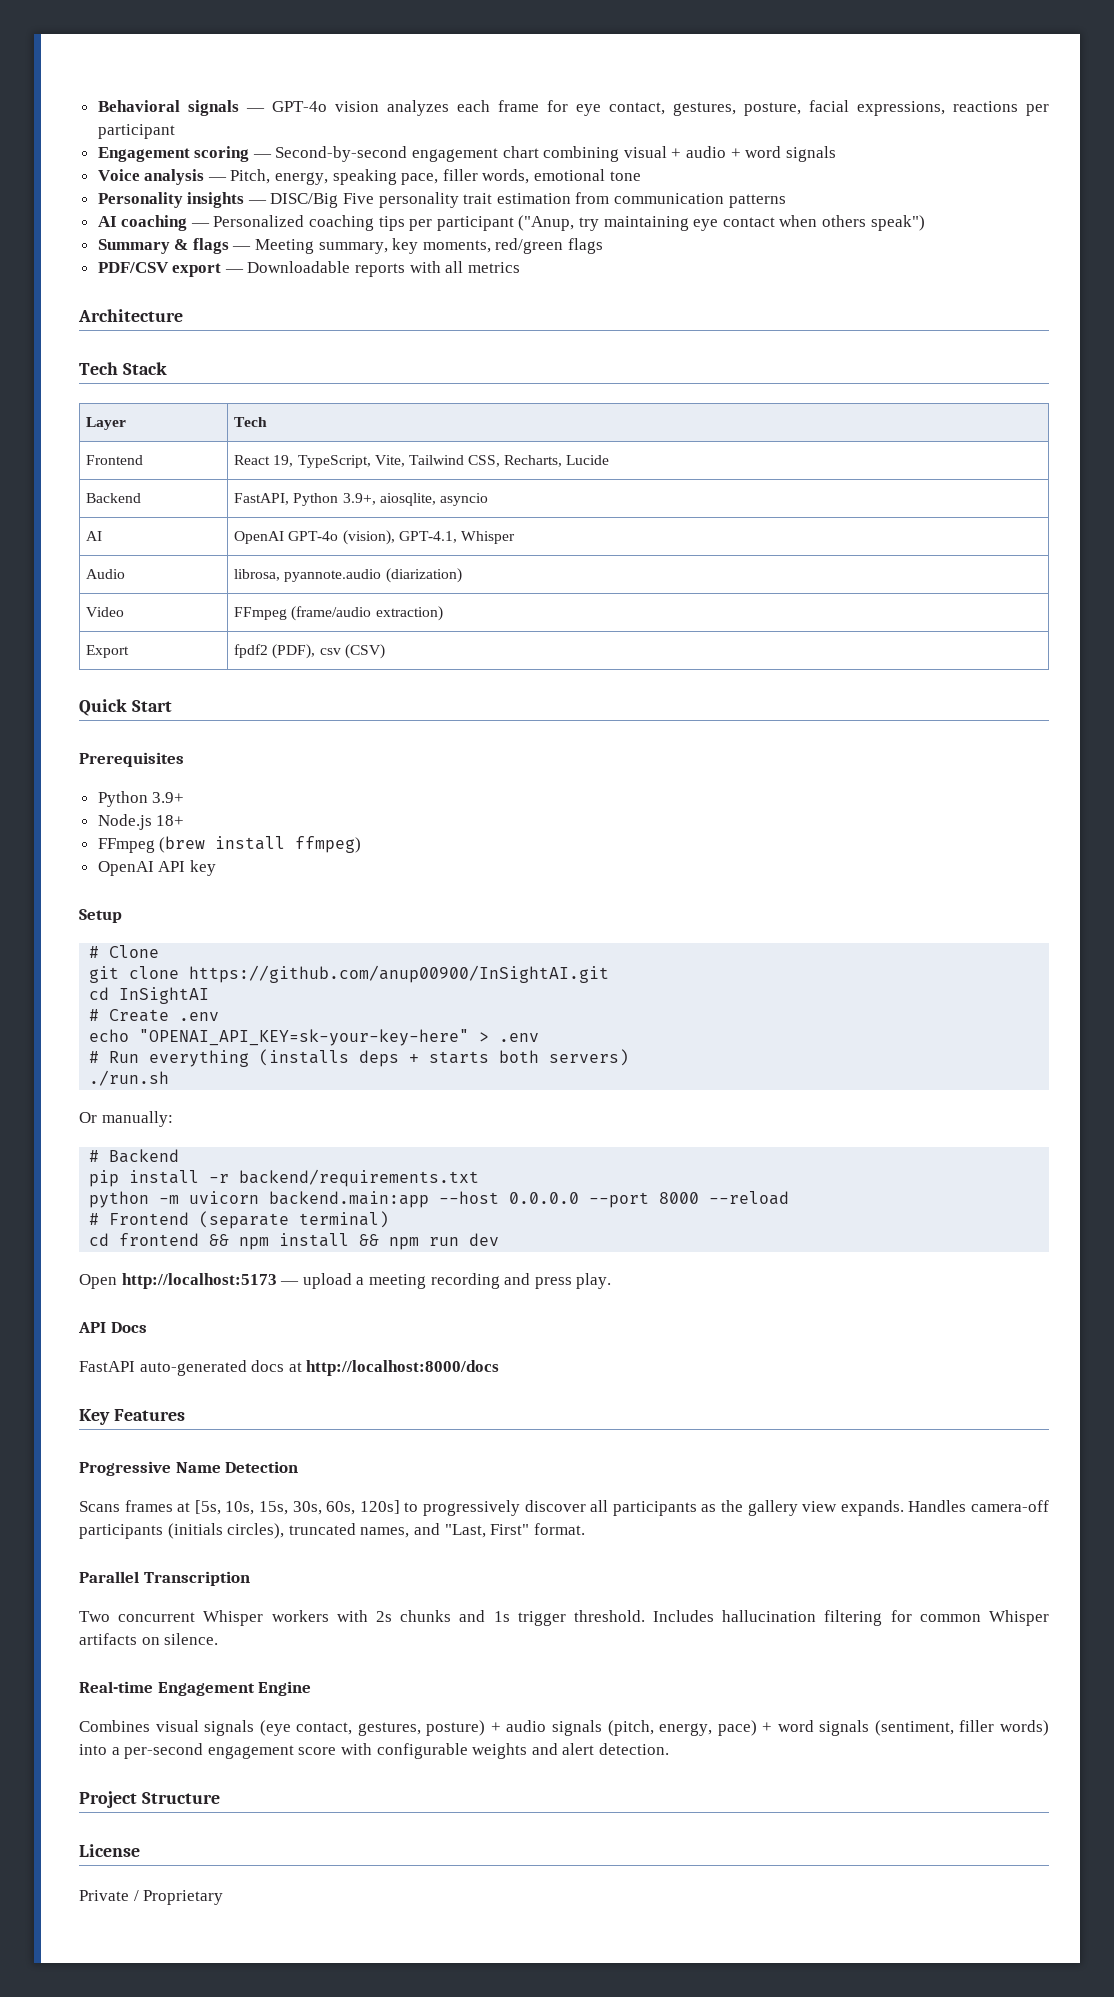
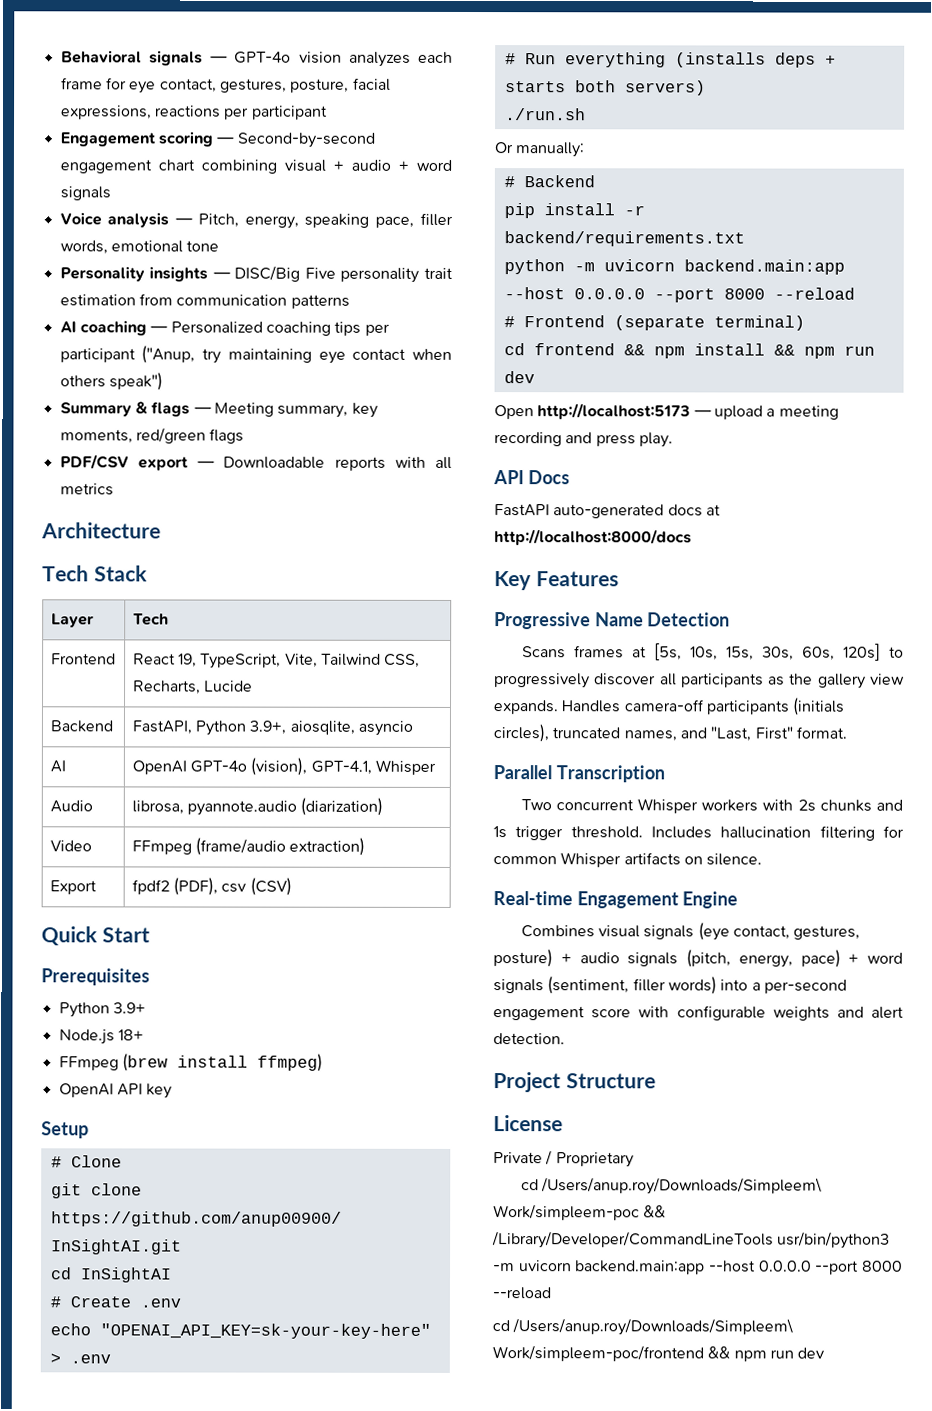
(224, 1897) none -> [520,1177,823,1195] [493,1204,667,1221] [492,1231,891,1249] [493,1260,903,1275] [492,1287,551,1300] [492,1318,794,1336] [492,1345,825,1362] // cd /Users/anup.roy/Downloads/Simpleem\ Work/simpleem-poc && /Library/Developer/CommandLineTools usr/bin/python3 -m uvicorn backend.main:app --host 0.0.0.0 --port 8000 --reload // cd /Users/anup.roy/Downloads/Simpleem\ Work/simpleem-poc/frontend && npm run dev

